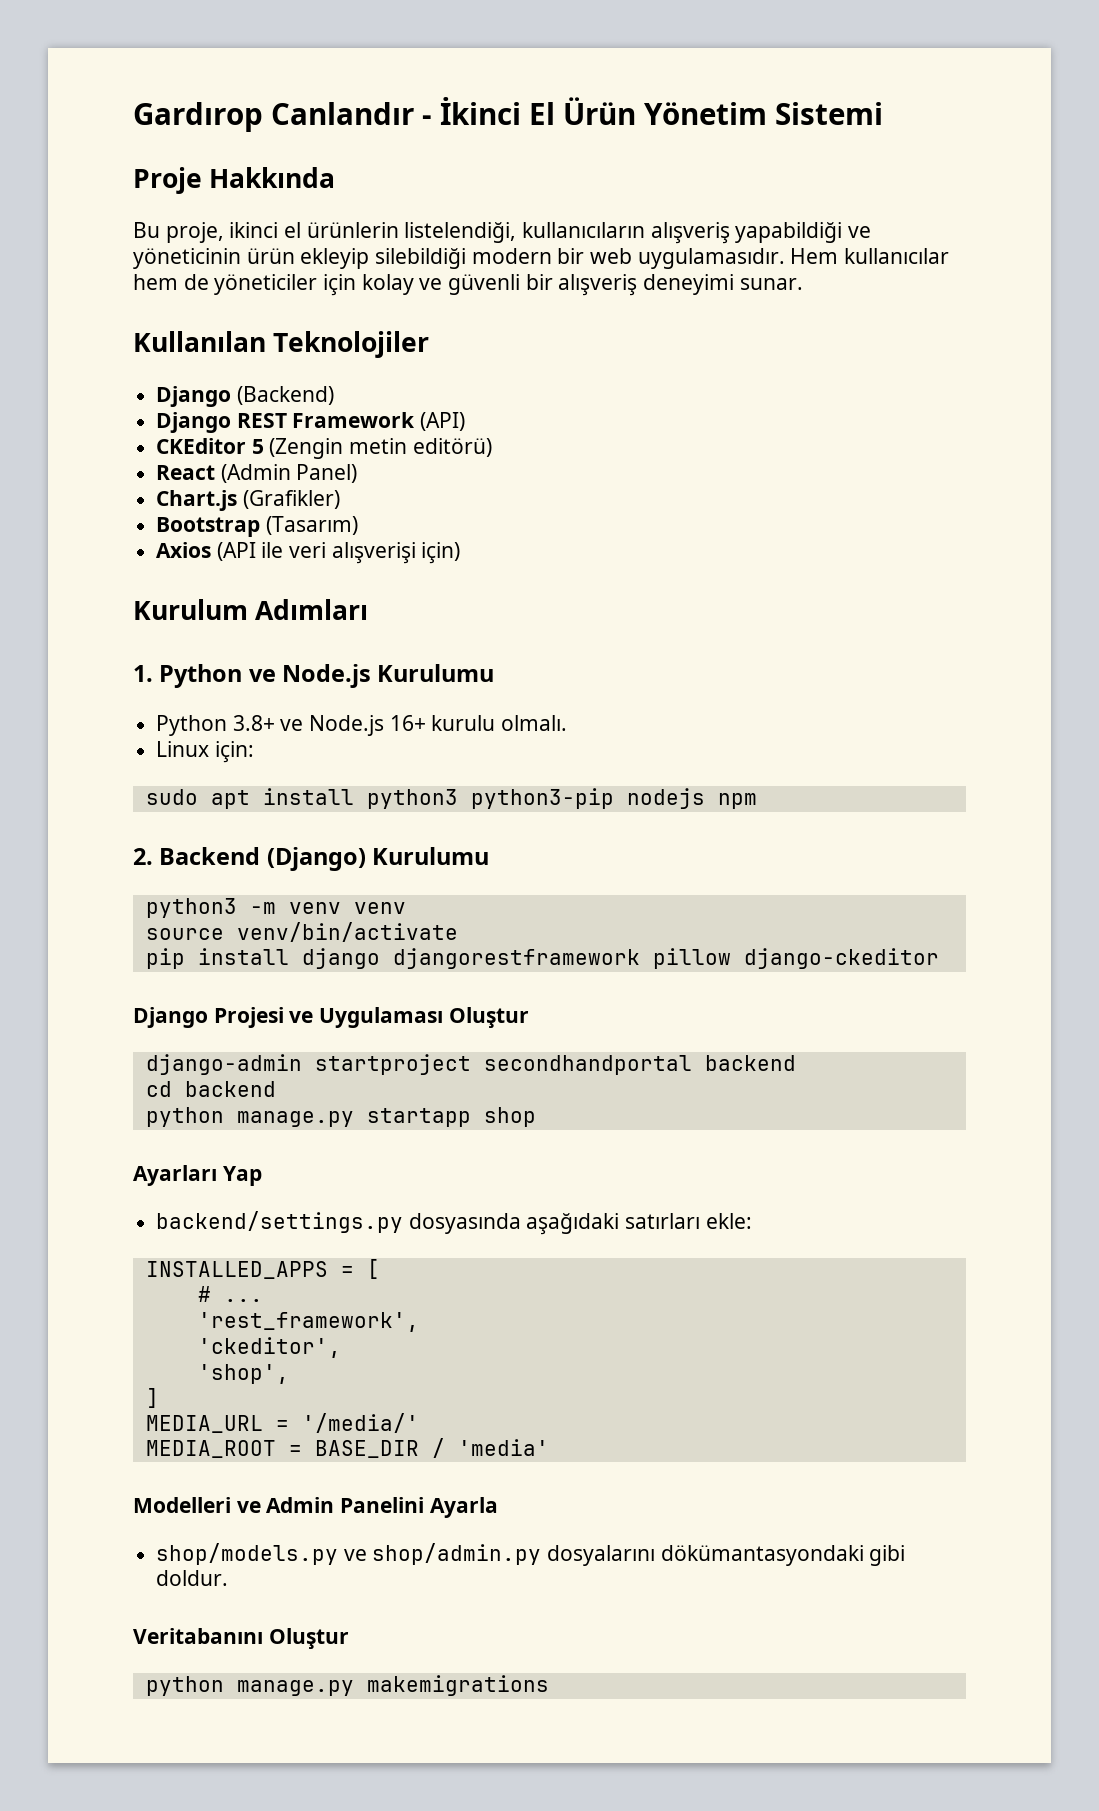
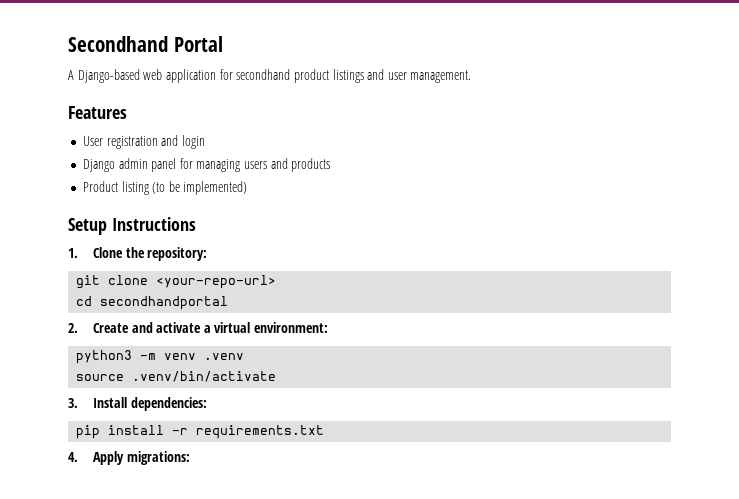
[133,97,883,132] [133,167,336,194] [133,222,872,244] [133,248,950,269] [133,274,803,296] [133,331,430,358] [156,386,334,407] [156,412,466,433] [156,438,492,459] [156,464,358,483] [156,490,340,511] [156,516,358,537] [156,542,461,564] [133,599,369,620] [133,664,495,688] [156,715,568,736] [156,741,254,763] [145,788,757,809] [133,847,490,871] Gardırop Canlandır - İkinci El Ürün Yönetim Sistemi // Proje Hakkında // Bu proje, ikinci el ürünlerin listelendiği, kullanıcıların alışveriş yapabildiği ve yöneticinin ürün ekleyip silebildiği modern bir web uygulamasıdır. Hem kullanıcılar hem de yöneticiler için kolay ve güvenli bir alışveriş deneyimi sunar. // Kullanılan Teknolojiler // Django (Backend) // Django REST Framework (API) // CKEditor 5 (Zengin metin editörü) // React (Admin Panel) // Chart.js (Grafikler) // Bootstrap (Tasarım) // Axios (API ile veri alışverişi için) // Kurulum Adımları // 1. Python ve Node.js Kurulumu // Python 3.8+ ve Node.js 16+ kurulu olmalı. // Linux için: // sudo apt install python3 python3-pip nodejs npm // 2. Backend (Django) Kurulumu -> [68,36,223,52] [68,69,472,83] [68,106,127,119] [82,135,205,149] [82,158,331,172] [82,181,248,195] [68,217,196,235] [68,247,208,261] [76,275,277,289] [76,296,229,310] [68,322,329,333] Secondhand Portal // A Django-based web application for secondhand product listings and user management. // Features // User registration and login // Django admin panel for managing users and products // Product listing (to be implemented) // Setup Instructions // 1. Clone the repository: // git clone <your-repo-url> // cd secondhandportal // 2. Create and activate a virtual environment:
[353,902,406,914] venv -> [204,353,245,360] .venv
[236,922,458,942] [145,948,939,969] [133,1007,529,1028] [145,1054,796,1075] [145,1081,276,1097] [145,1107,536,1127] [133,1165,262,1186] [156,1211,752,1235] [145,1259,380,1279] [197,1286,263,1302] [197,1312,419,1332] [197,1337,341,1358] [197,1364,289,1384] [145,1388,159,1408] [145,1413,419,1433] [145,1438,549,1458] [133,1497,498,1518] [156,1543,906,1566] [156,1570,229,1586] [133,1628,349,1649] [145,1675,549,1696] venv/bin/activate // pip install django djangorestframework pillow django-ckeditor // Django Projesi ve Uygulaması Oluştur // django-admin startproject secondhandportal backend // cd backend // python manage.py startapp shop // Ayarları Yap // backend/settings.py dosyasında aşağıdaki satırları ekle: // INSTALLED_APPS = [ // # ... // 'rest_framework', // 'ckeditor', // 'shop', // ] // MEDIA_URL = '/media/' // MEDIA_ROOT = BASE_DIR / 'media' // Modelleri ve Admin Panelini Ayarla // shop/models.py ve shop/admin.py dosyalarını dökümantasyondaki gibi doldur. // Veritabanını Oluştur // python manage.py makemigrations -> [132,371,277,382] [68,397,207,411] [76,425,325,439] [68,451,190,465] .venv/bin/activate // 3. Install dependencies: // pip install -r requirements.txt // 4. Apply migrations:

